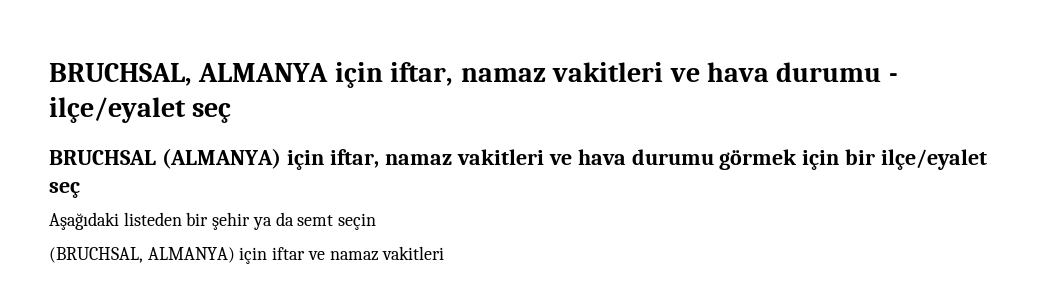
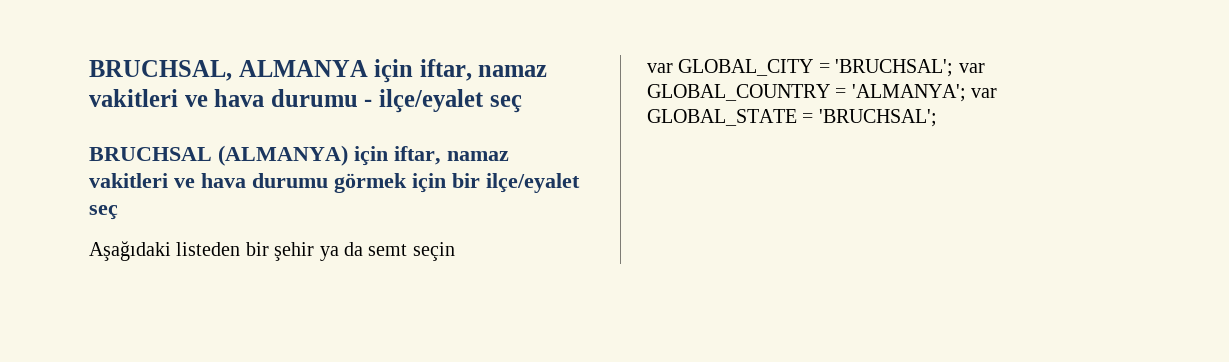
[49,246,445,264] (BRUCHSAL, ALMANYA) için iftar ve namaz vakitleri -> [647,59,985,77] [647,84,998,102] [647,109,937,127] var GLOBAL_CITY = 'BRUCHSAL'; var GLOBAL_COUNTRY = 'ALMANYA'; var GLOBAL_STATE = 'BRUCHSAL';

